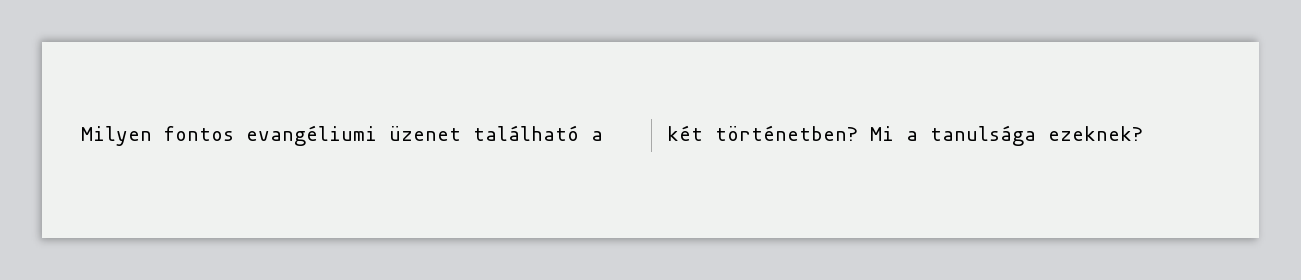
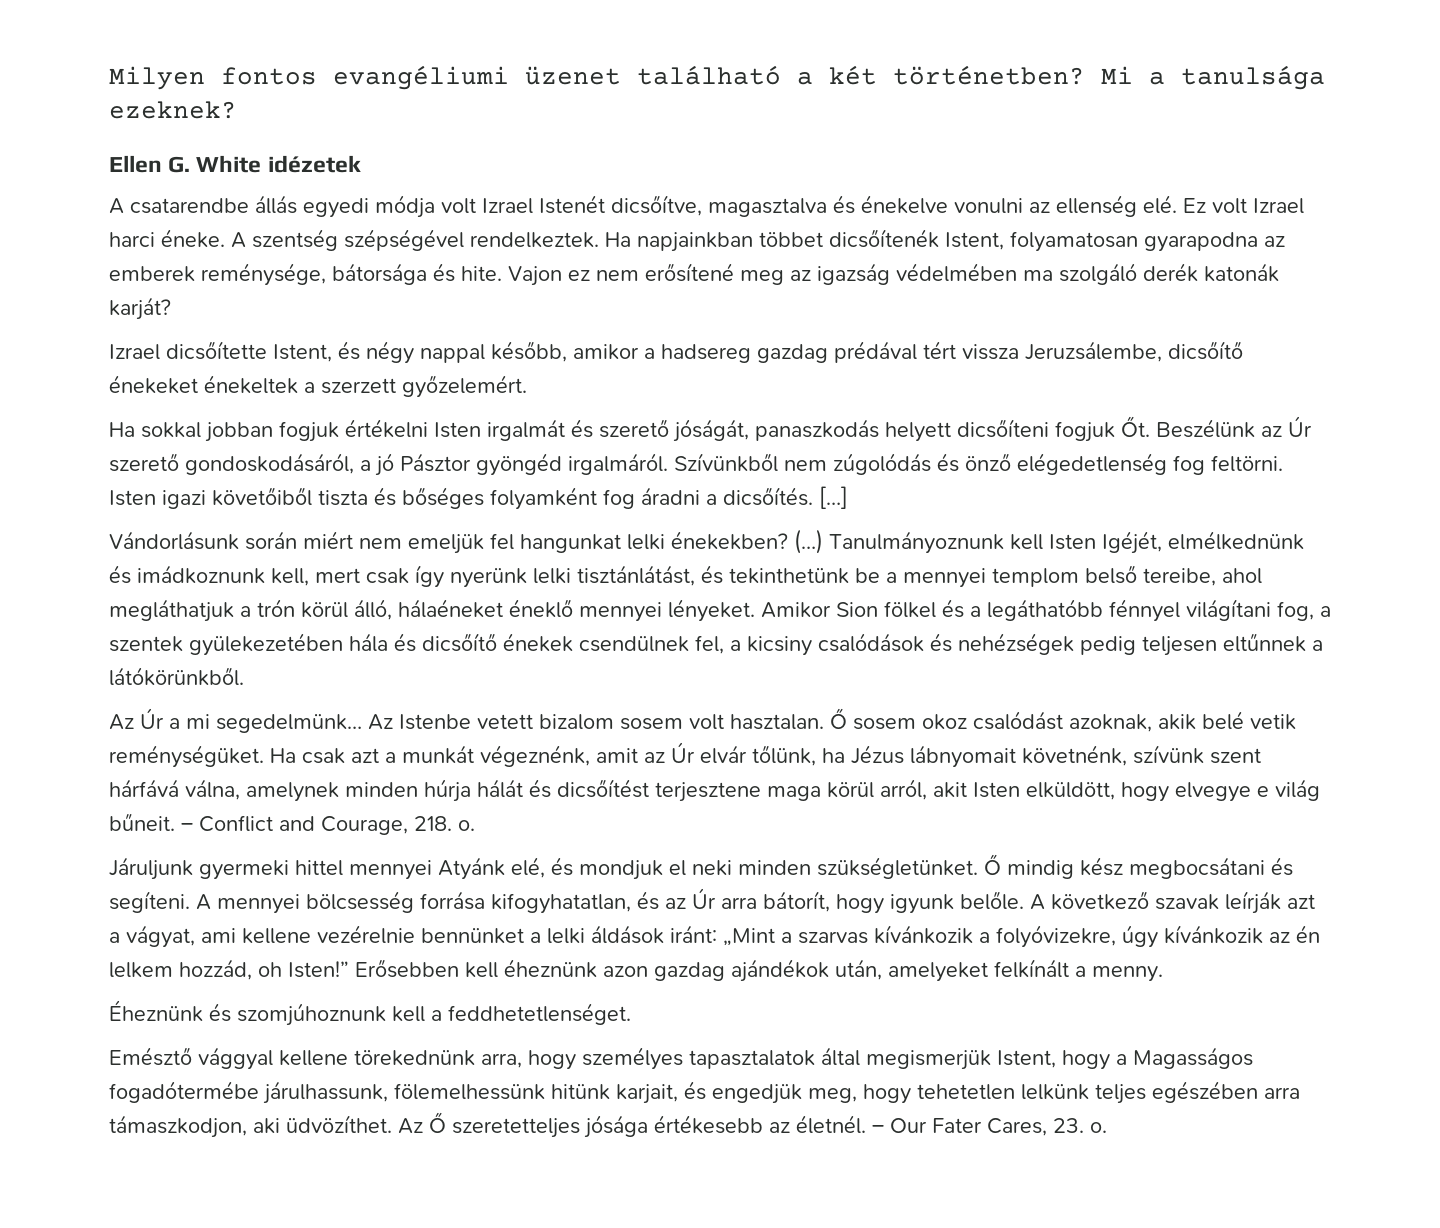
(1143, 133) none -> [109,155,361,173] [109,195,1304,218] [109,229,1285,252] [109,263,1279,286] [109,297,171,320] [109,341,1243,364] [109,375,527,398] [109,416,1312,442] [109,453,1283,476] [109,486,848,510] [109,529,1304,554] [109,565,1262,588] [109,599,1331,622] [109,633,1323,656] [109,667,244,686] [109,708,1296,733] [109,742,1261,768] [109,779,1320,802] [109,813,475,835] [109,854,1293,880] [109,888,1315,914] [109,925,1320,948] [109,959,1163,982] [109,1000,631,1026] [109,1047,1253,1070] [109,1081,1300,1104] [109,1112,1107,1138] // Ellen G. White idézetek // A csatarendbe állás egyedi módja volt Izrael Istenét dicsőítve, magasztalva és énekelve vonulni az ellenség elé. Ez volt Izrael harci éneke. A szentség szépségével rendelkeztek. Ha napjainkban többet dicsőítenék Istent, folyamatosan gyarapodna az emberek reménysége, bátorsága és hite. Vajon ez nem erősítené meg az igazság védelmében ma szolgáló derék katonák karját? // Izrael dicsőítette Istent, és négy nappal később, amikor a hadsereg gazdag prédával tért vissza Jeruzsálembe, dicsőítő énekeket énekeltek a szerzett győzelemért. // Ha sokkal jobban fogjuk értékelni Isten irgalmát és szerető jóságát, panaszkodás helyett dicsőíteni fogjuk Őt. Beszélünk az Úr szerető gondoskodásáról, a jó Pásztor gyöngéd irgalmáról. Szívünkből nem zúgolódás és önző elégedetlenség fog feltörni. Isten igazi követőiből tiszta és bőséges folyamként fog áradni a dicsőítés. […] // Vándorlásunk során miért nem emeljük fel hangunkat lelki énekekben? (…) Tanulmányoznunk kell Isten Igéjét, elmélkednünk és imádkoznunk kell, mert csak így nyerünk lelki tisztánlátást, és tekinthetünk be a mennyei templom belső tereibe, ahol megláthatjuk a trón körül álló, hálaéneket éneklő mennyei lényeket. Amikor Sion fölkel és a legáthatóbb fénnyel világítani fog, a szentek gyülekezetében hála és dicsőítő énekek csendülnek fel, a kicsiny csalódások és nehézségek pedig teljesen eltűnnek a látókörünkből. // Az Úr a mi segedelmünk… Az Istenbe vetett bizalom sosem volt hasztalan. Ő sosem okoz csalódást azoknak, akik belé vetik reménységüket. Ha csak azt a munkát végeznénk, amit az Úr elvár tőlünk, ha Jézus lábnyomait követnénk, szívünk szent hárfává válna, amelynek minden húrja hálát és dicsőítést terjesztene maga körül arról, akit Isten elküldött, hogy elvegye e világ bűneit. – Conflict and Courage, 218. o. // Járuljunk gyermeki hittel mennyei Atyánk elé, és mondjuk el neki minden szükségletünket. Ő mindig kész megbocsátani és segíteni. A mennyei bölcsesség forrása kifogyhatatlan, és az Úr arra bátorít, hogy igyunk belőle. A következő szavak leírják azt a vágyat, ami kellene vezérelnie bennünket a lelki áldások iránt: „Mint a szarvas kívánkozik a folyóvizekre, úgy kívánkozik az én lelkem hozzád, oh Isten!” Erősebben kell éheznünk azon gazdag ajándékok után, amelyeket felkínált a menny. // Éheznünk és szomjúhoznunk kell a feddhetetlenséget. // Emésztő vággyal kellene törekednünk arra, hogy személyes tapasztalatok által megismerjük Istent, hogy a Magasságos fogadótermébe járulhassunk, fölemelhessünk hitünk karjait, és engedjük meg, hogy tehetetlen lelkünk teljes egészében arra támaszkodjon, aki üdvözíthet. Az Ő szeretetteljes jósága értékesebb az életnél. – Our Fater Cares, 23. o.

